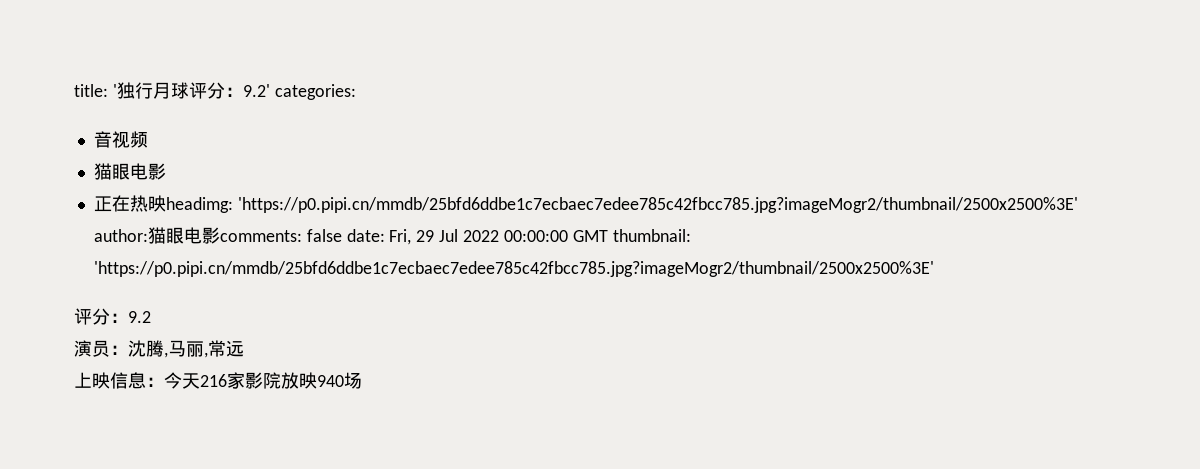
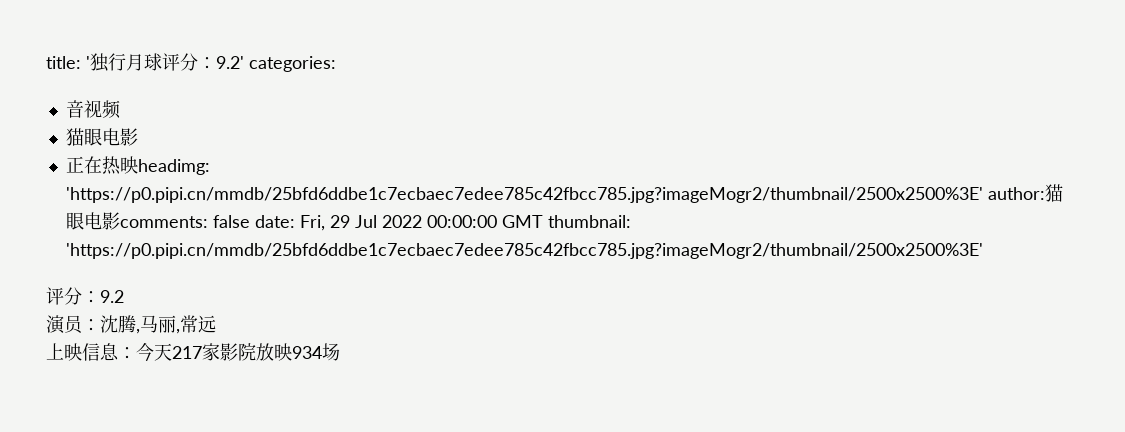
[200,374,227,387] 216 -> [172,346,202,359] 217
[317,375,344,387] 940 -> [292,346,322,359] 934

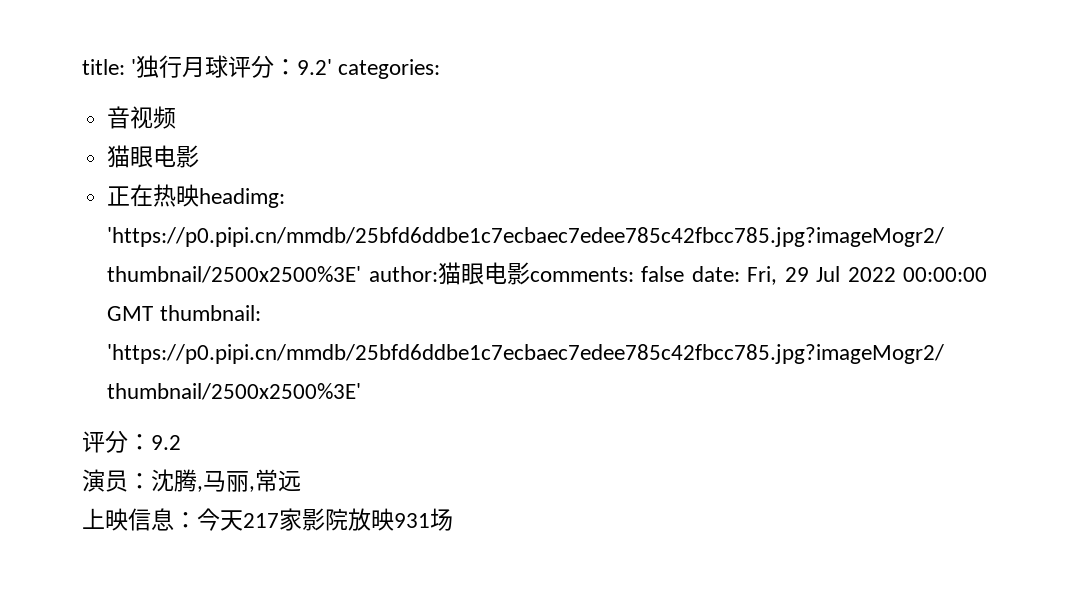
[292,346,322,359] 934 -> [394,513,430,528] 931

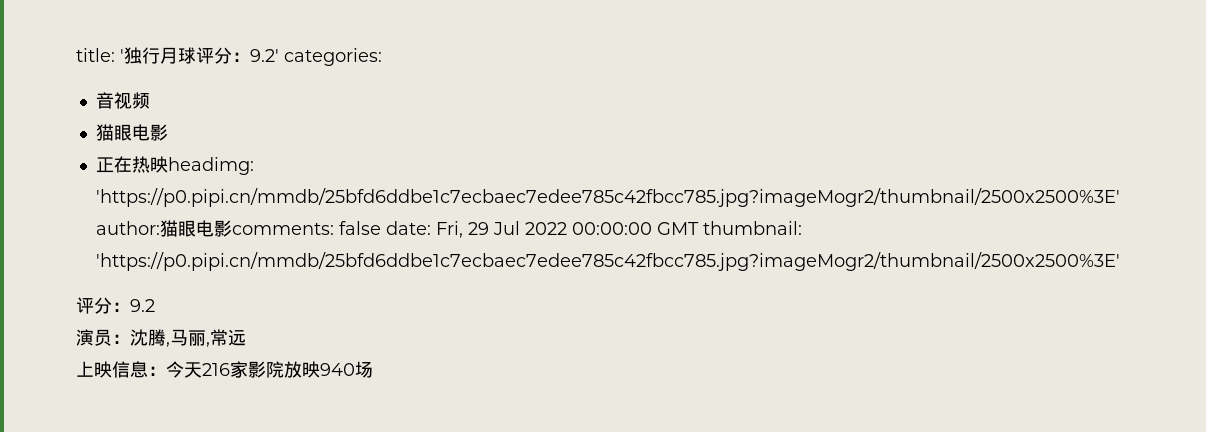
[243,513,279,528] 217 -> [202,363,230,376] 216
[394,513,430,528] 931 -> [320,363,355,376] 940

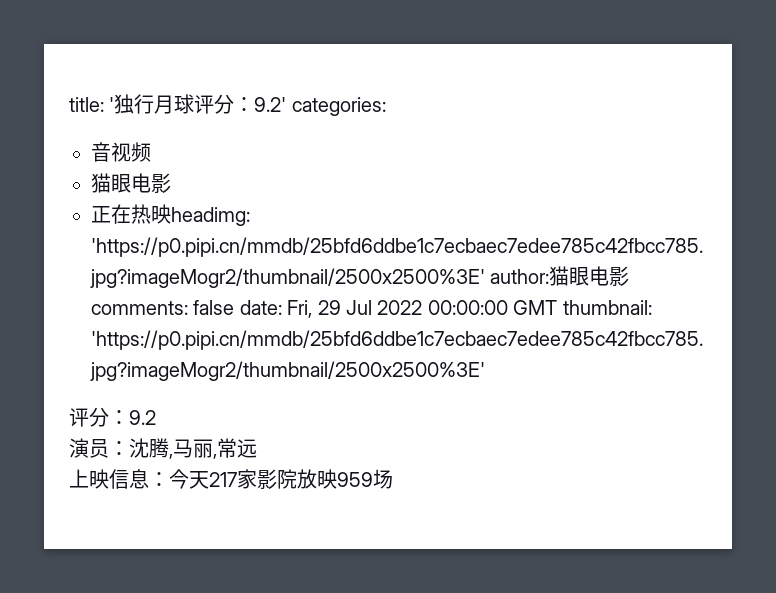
[202,363,230,376] 216 -> [209,472,237,487] 217
[320,363,355,376] 940 -> [337,472,373,487] 959

